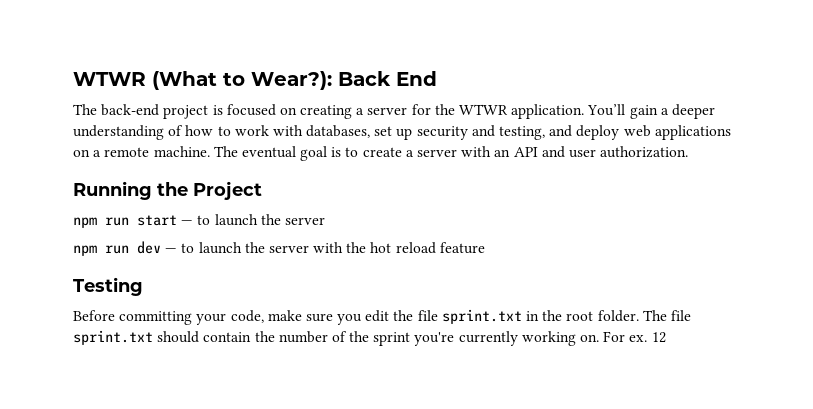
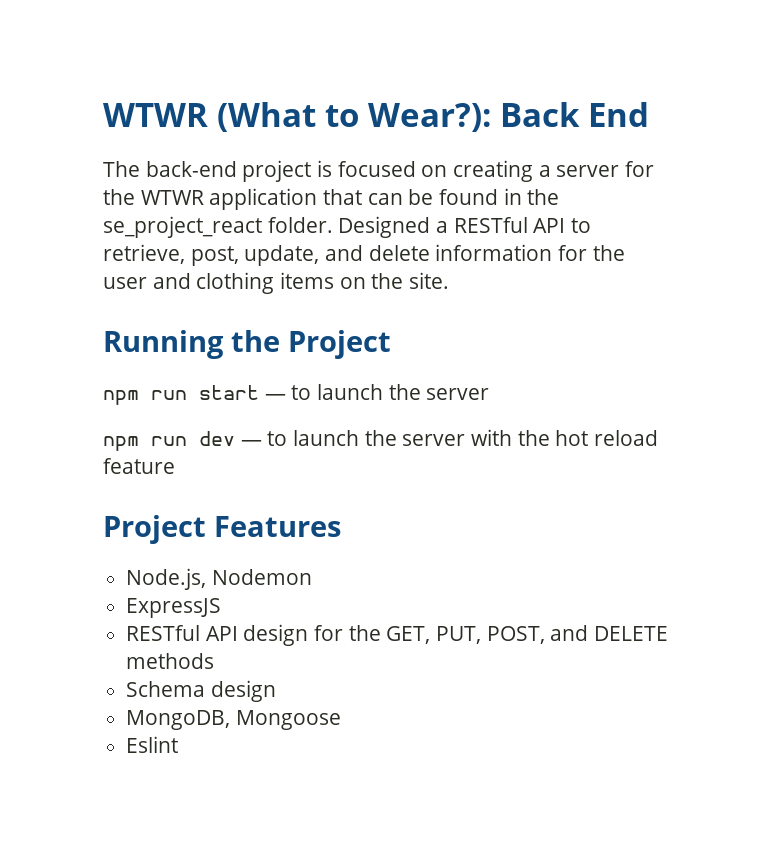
[511,104,715,119] [73,125,731,140] [73,146,689,161] application. You’ll gain a deeper understanding of how to work with databases, set up security and testing, and deploy web applications on a remote machine. The eventual goal is to create a server with an API and user authorization. -> [209,188,560,210] [103,216,592,238] [103,244,625,266] [103,272,450,294] application that can be found in the se_project_react folder. Designed a RESTful API to retrieve, post, update, and delete information for the user and clothing items on the site.
[73,277,143,296] [73,309,691,325] [73,330,666,346] Testing // Before committing your code, make sure you edit the file sprint.txt in the root folder. The file sprint.txt should contain the number of the sprint you're currently working on. For ex. 12 -> [103,515,341,544] [126,568,312,590] [126,598,222,618] [126,624,669,646] [126,653,215,669] [126,680,276,702] [126,710,341,730] [126,736,179,753] Project Features // Node.js, Nodemon // ExpressJS // RESTful API design for the GET, PUT, POST, and DELETE methods // Schema design // MongoDB, Mongoose // Eslint

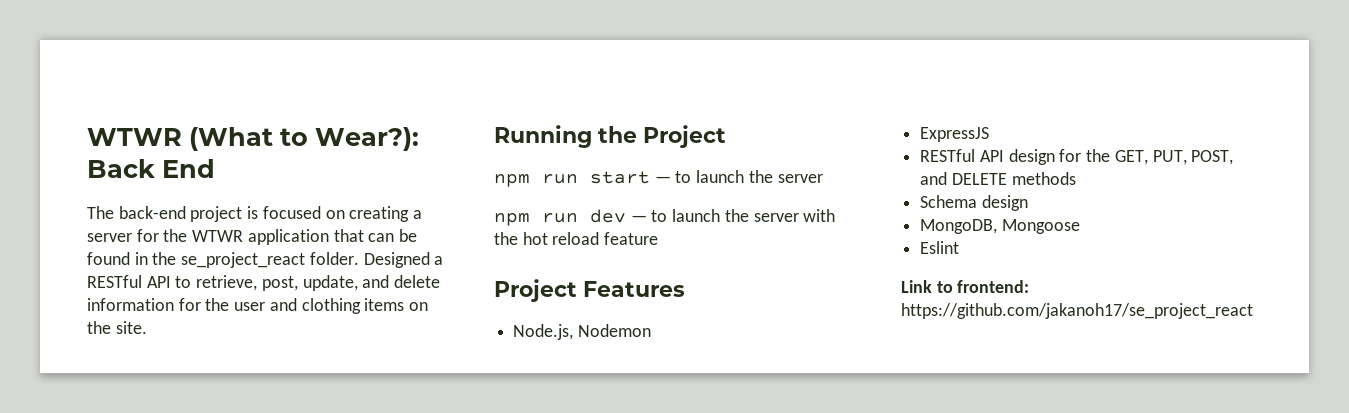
(179, 744) none -> [901,280,1030,293] [901,303,1253,319] // Link to frontend: https://github.com/jakanoh17/se_project_react

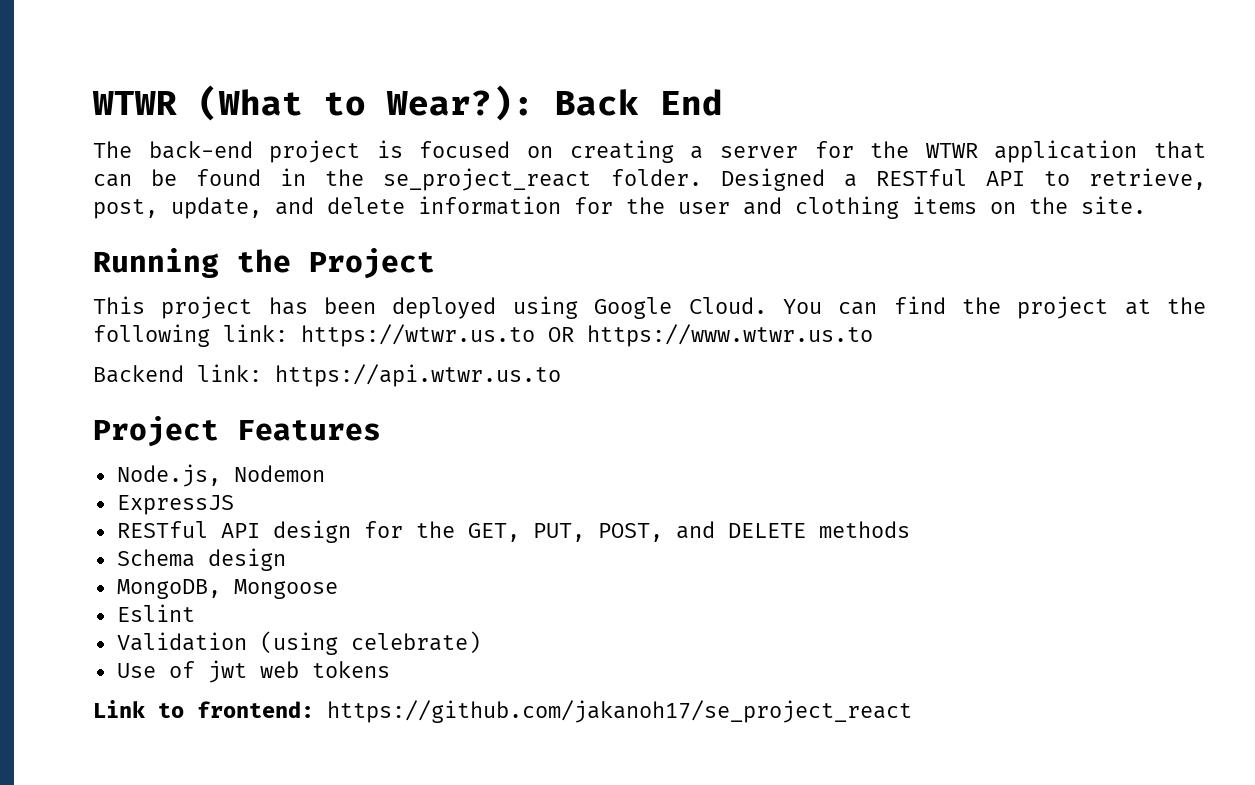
[494,170,823,187] [494,209,836,226] [494,232,659,245] npm run start — to launch the server // npm run dev — to launch the server with the hot reload feature -> [93,296,1207,319] [93,324,873,347] [93,364,561,387] This project has been deployed using Google Cloud. You can find the project at the following link: https://wtwr.us.to OR https://www.wtwr.us.to // Backend link: https://api.wtwr.us.to
(960, 247) none -> [116,631,481,655] [116,660,390,683] // Validation (using celebrate) // Use of jwt web tokens

